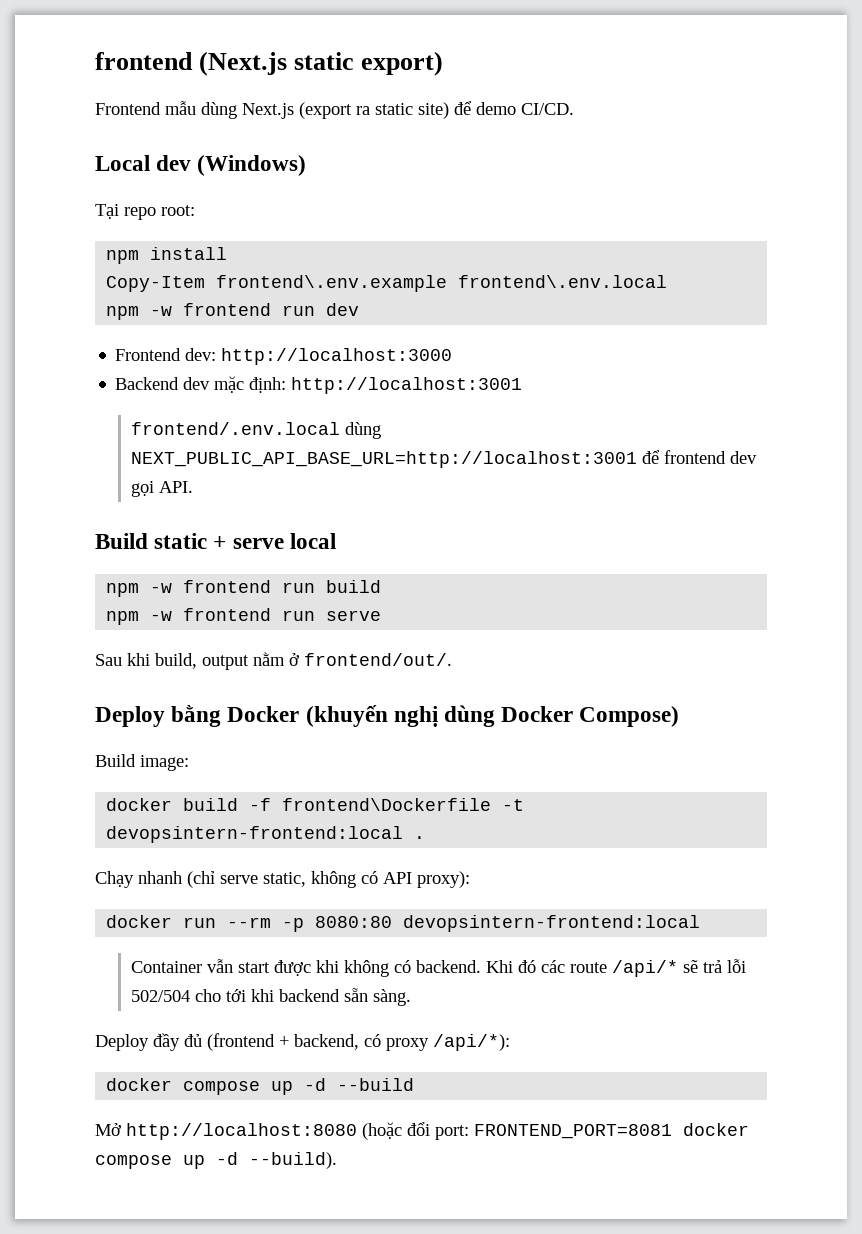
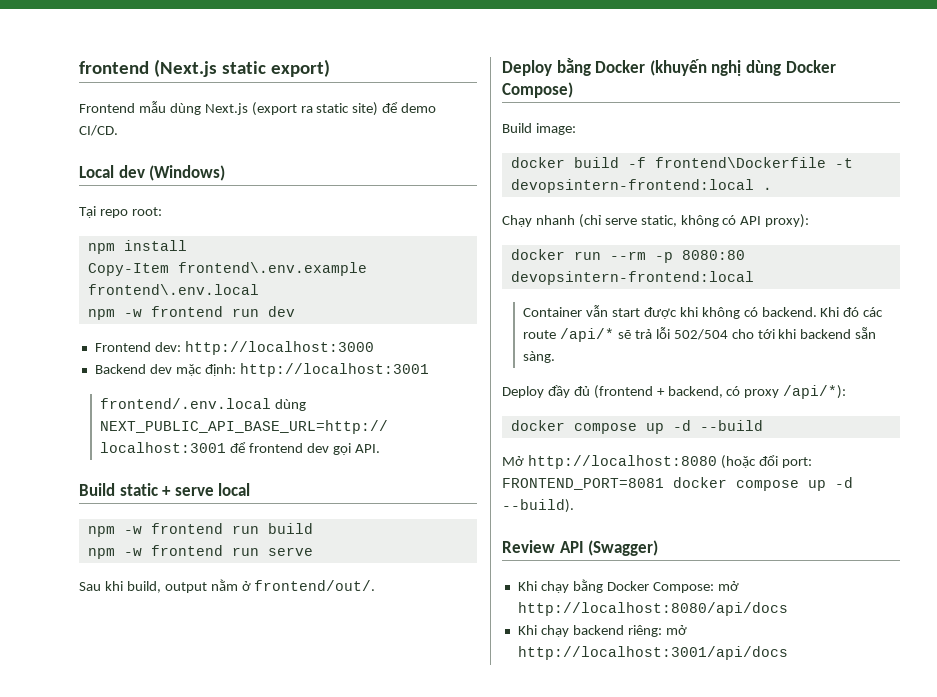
(337, 1160) none -> [502,540,659,556] [517,579,739,593] [517,602,788,616] [517,625,687,637] [517,646,788,660] // Review API (Swagger) // Khi chạy bằng Docker Compose: mở http://localhost:8080/api/docs // Khi chạy backend riêng: mở http://localhost:3001/api/docs

